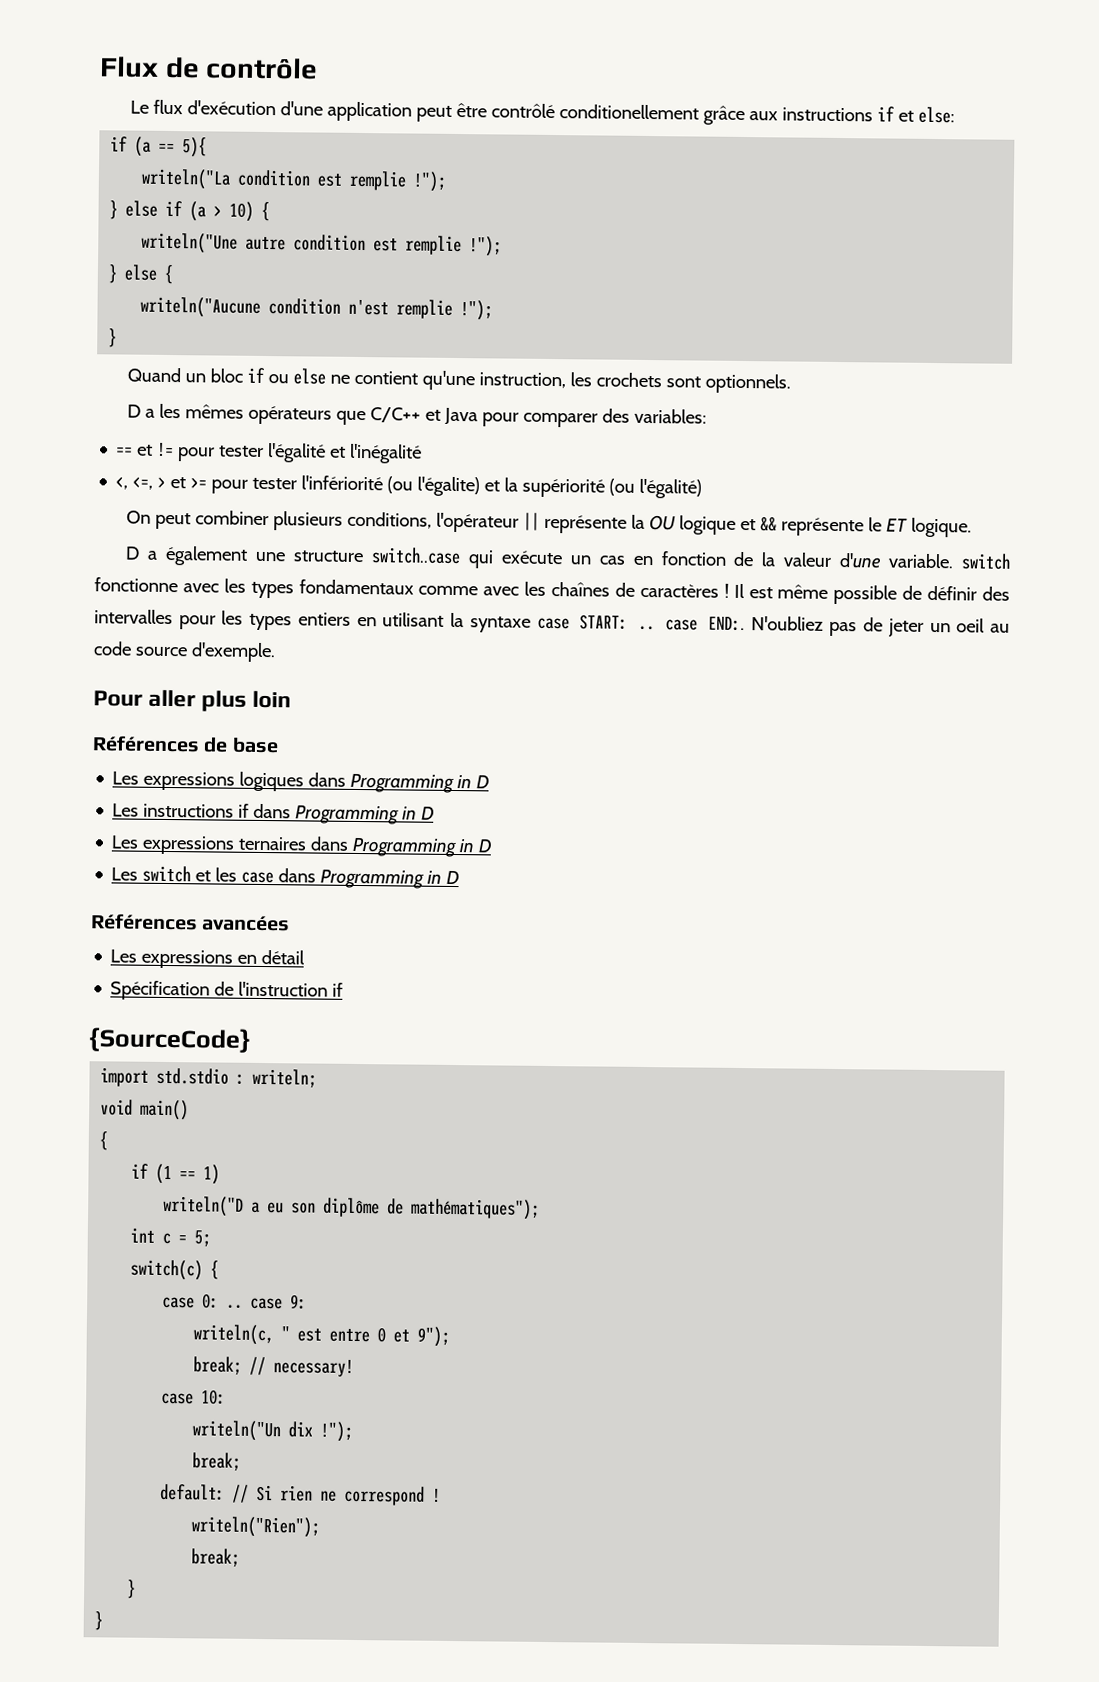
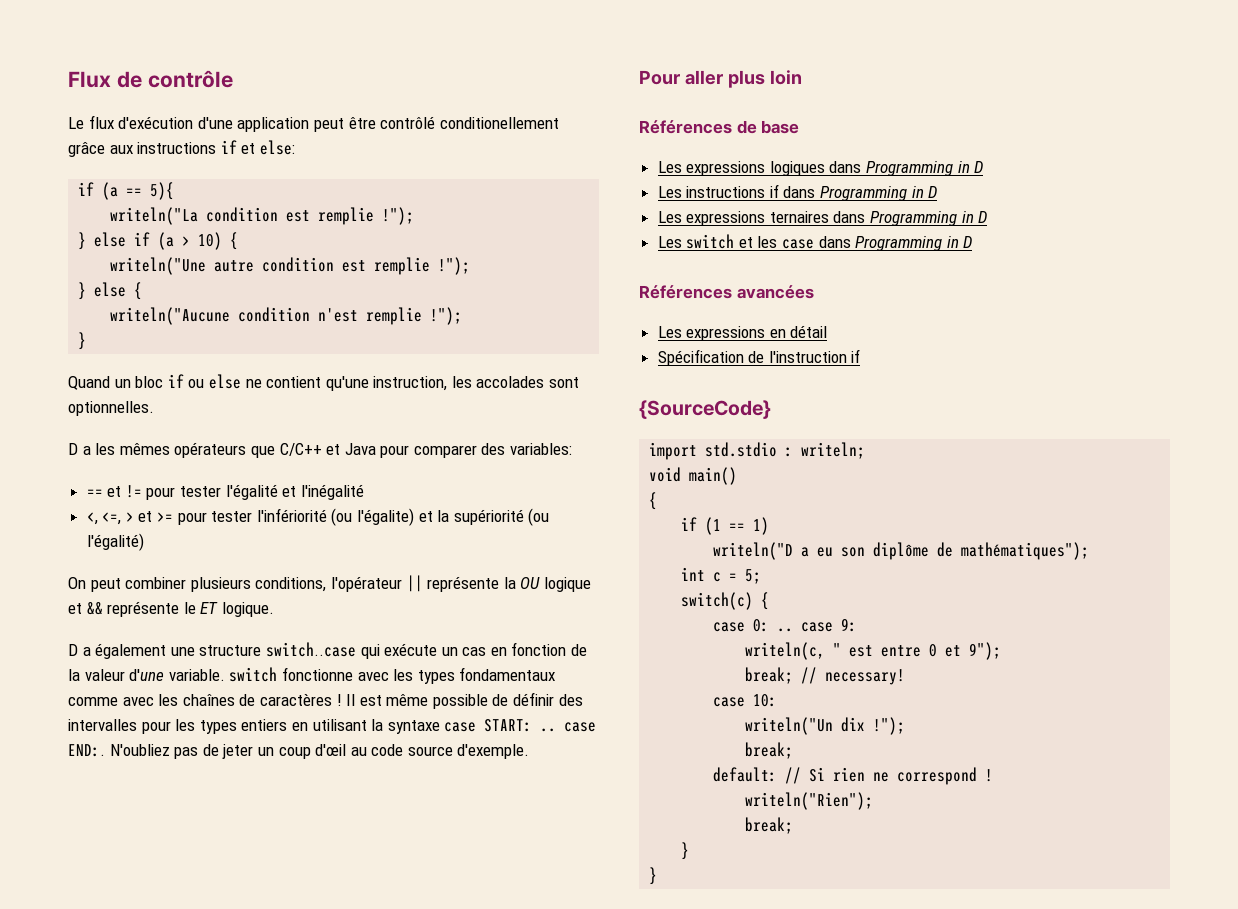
[596,372,792,394] crochets sont optionnels. -> [476,376,580,388] [68,401,154,416] accolades sont optionnelles.
[956,618,986,633] oeil -> [278,744,347,759] coup d'œil

